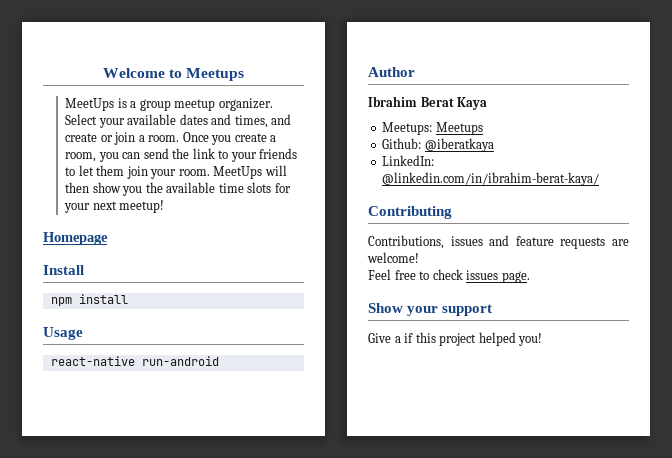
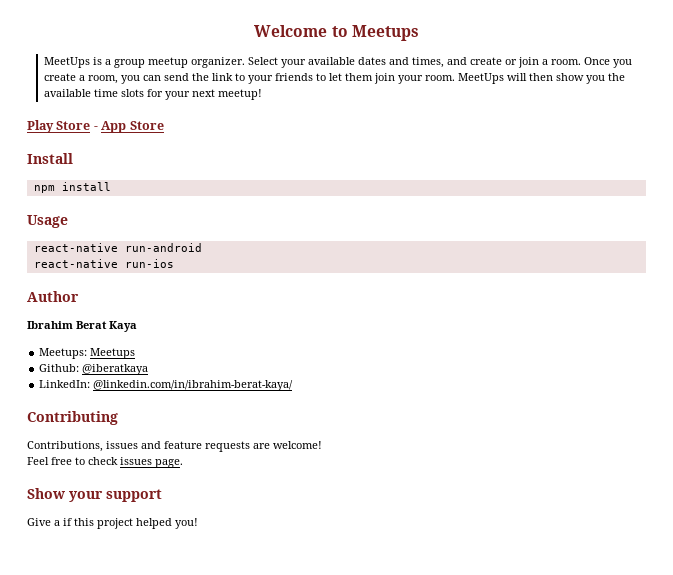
[43,232,108,245] Homepage -> [27,120,164,133] Play Store - App Store
(219, 361) none -> [33,259,174,268] // react-native run-ios

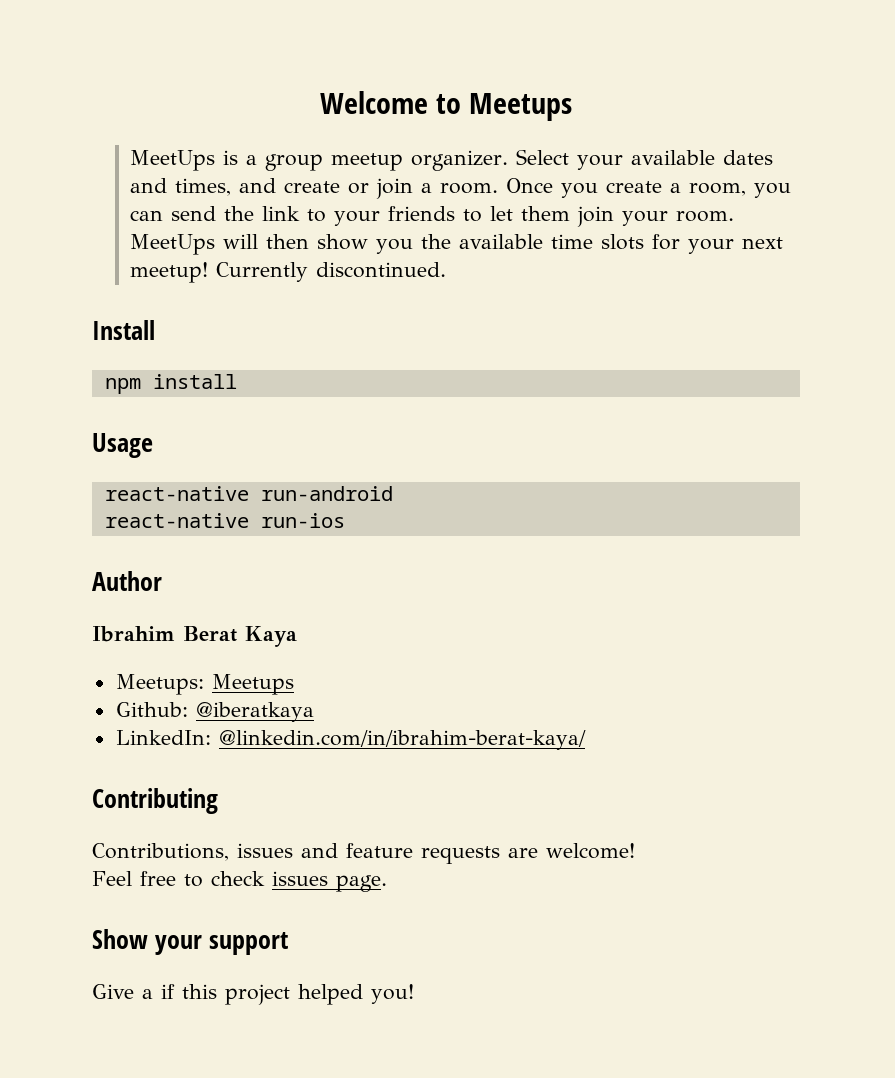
[27,120,164,133] // Play Store - App Store -> [216,262,447,282] Currently discontinued.

